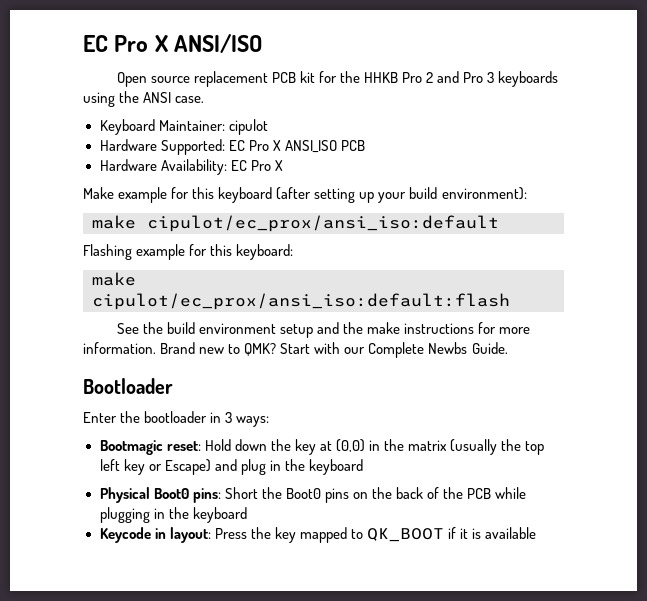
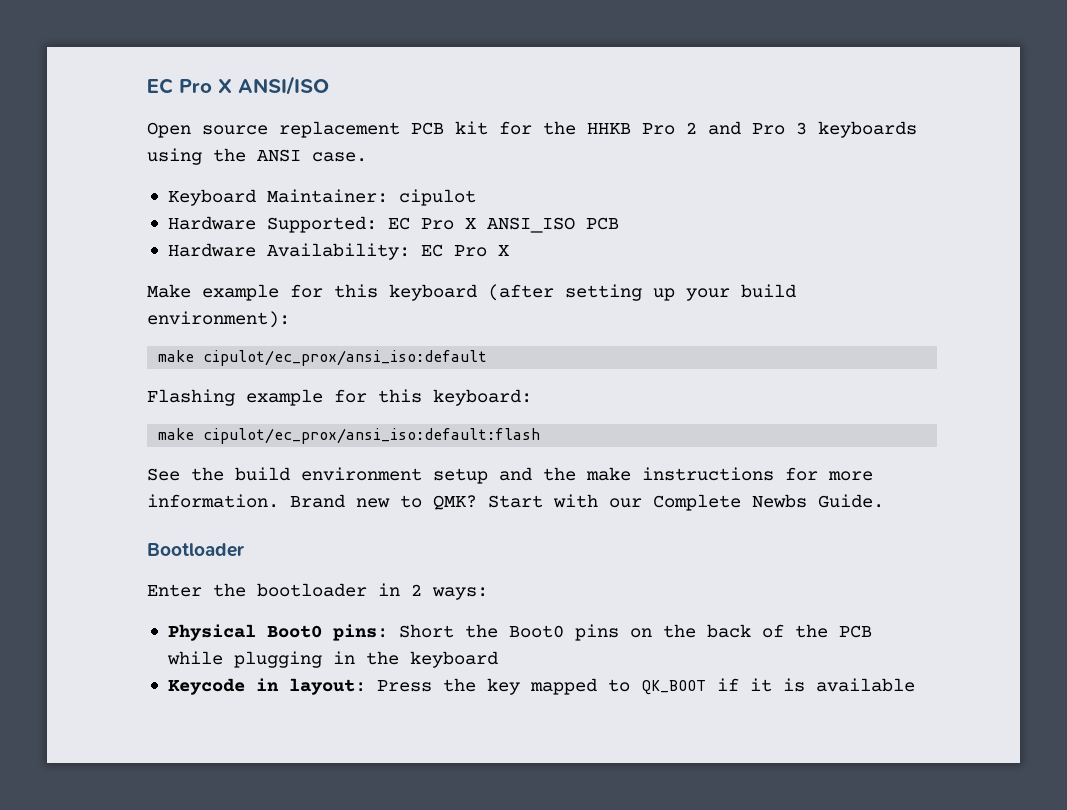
[225,412,233,423] 3 -> [411,584,422,596] 2
[99,439,545,455] [99,459,363,475] // Bootmagic reset: Hold down the key at (0,0) in the matrix (usually the top left key or Escape) and plug in the keyboard -> (488, 593) none

